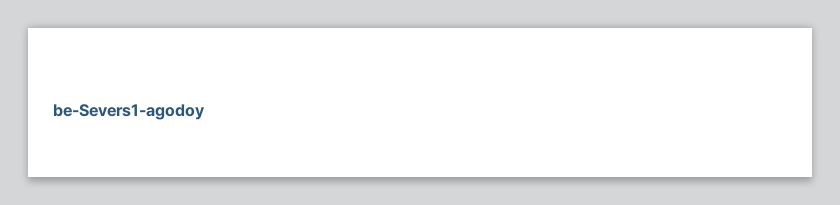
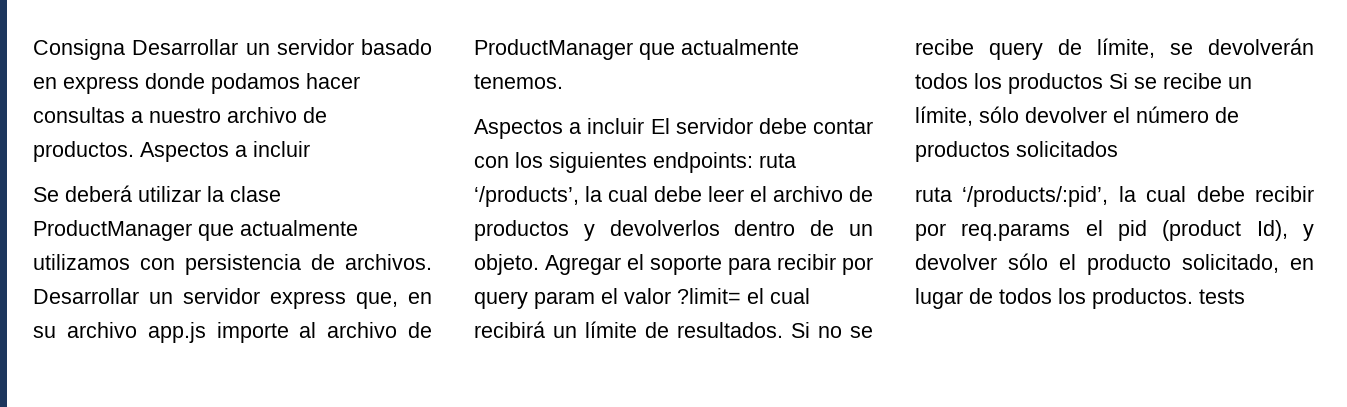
[53,104,205,120] be-Severs1-agodoy -> [33,39,432,60] [33,73,360,94] [33,107,327,123] [33,141,310,162] [33,185,281,202] [33,220,358,241] [33,254,432,275] [33,288,432,309] [33,322,432,343] [474,39,799,60] [474,74,563,89] [474,118,873,139] [474,152,796,173] [474,186,873,207] [474,220,873,241] [474,254,873,275] [474,288,810,309] [474,321,873,338] [915,38,1314,60] [915,73,1252,94] [915,106,1239,126] [915,141,1118,162] [915,186,1314,207] [915,220,1314,241] [915,253,1314,275] [915,288,1245,309] Consigna Desarrollar un servidor basado en express donde podamos hacer consultas a nuestro archivo de productos. Aspectos a incluir // Se deberá utilizar la clase ProductManager que actualmente utilizamos con persistencia de archivos. Desarrollar un servidor express que, en su archivo app.js importe al archivo de ProductManager que actualmente tenemos. // Aspectos a incluir El servidor debe contar con los siguientes endpoints: ruta ‘/products’, la cual debe leer el archivo de productos y devolverlos dentro de un objeto. Agregar el soporte para recibir por query param el valor ?limit= el cual recibirá un límite de resultados. Si no se recibe query de límite, se devolverán todos los productos Si se recibe un límite, sólo devolver el número de productos solicitados // ruta ‘/products/:pid’, la cual debe recibir por req.params el pid (product Id), y devolver sólo el producto solicitado, en lugar de todos los productos. tests

